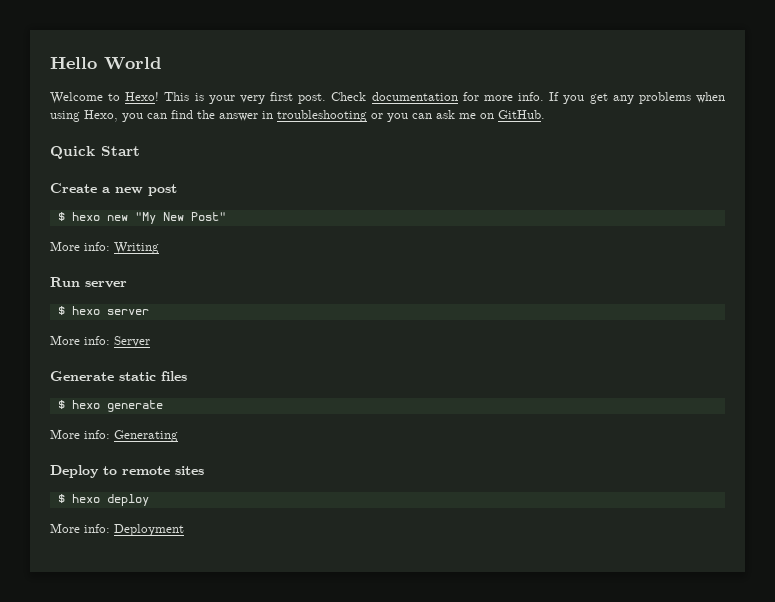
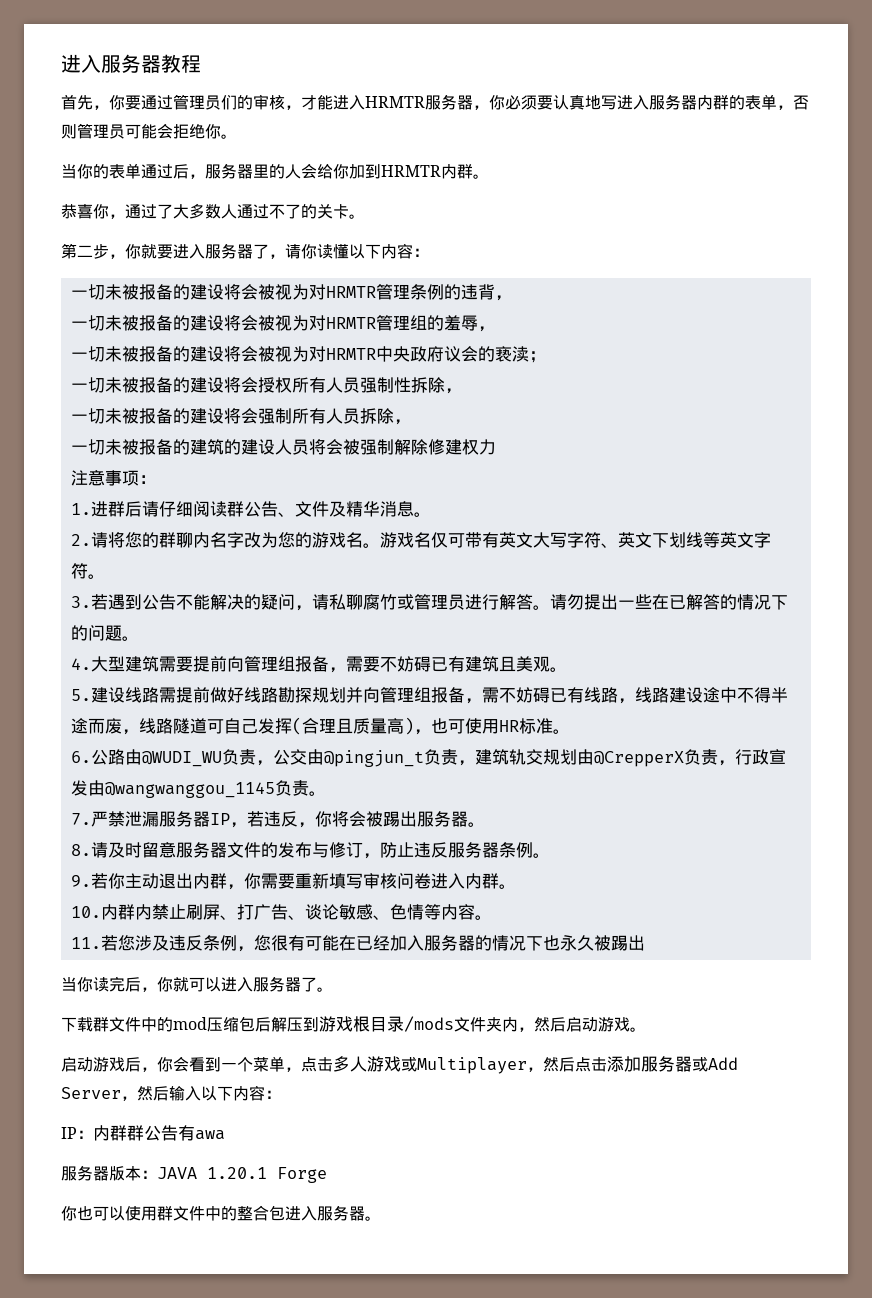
[50,57,161,70] [50,92,725,104] [50,110,545,122] [50,146,140,159] [50,183,177,196] [57,212,226,224] [50,241,159,254] [50,277,127,288] [57,306,149,315] [50,335,150,347] [50,371,187,381] [57,400,163,412] [50,429,178,442] [50,465,204,478] [57,494,149,506] [50,523,184,536] Hello World // Welcome to Hexo! This is your very first post. Check documentation for more info. If you get any problems when using Hexo, you can find the answer in troubleshooting or you can ask me on GitHub. // Quick Start // Create a new post // $ hexo new "My New Post" // More info: Writing // Run server // $ hexo server // More info: Server // Generate static files // $ hexo generate // More info: Generating // Deploy to remote sites // $ hexo deploy // More info: Deployment -> [61,54,201,73] [61,94,809,110] [61,123,237,139] [61,163,489,179] [61,203,365,219] [61,243,429,259] [70,284,512,301] [70,315,495,332] [70,346,546,363] [70,377,462,394] [70,408,411,425] [70,439,496,455] [70,470,156,486] [70,501,431,517] [70,532,771,548] [70,563,105,579] [70,594,788,611] [70,625,139,641] [70,656,567,673] [70,687,788,704] [70,717,570,735] [70,749,786,767] [70,780,326,798] [70,811,485,828] [70,842,550,859] [70,873,516,890] [70,904,492,920] [70,935,645,952] [61,976,333,992] [61,1016,646,1032] [61,1056,738,1074] [61,1085,281,1101] [61,1125,225,1141] [61,1165,327,1183] [61,1205,381,1221] 进入服务器教程 // 首先，你要通过管理员们的审核，才能进入HRMTR服务器，你必须要认真地写进入服务器内群的表单，否则管理员可能会拒绝你。 // 当你的表单通过后，服务器里的人会给你加到HRMTR内群。 // 恭喜你，通过了大多数人通过不了的关卡。 // 第二步，你就要进入服务器了，请你读懂以下内容： // 一切未被报备的建设将会被视为对HRMTR管理条例的违背， // 一切未被报备的建设将会被视为对HRMTR管理组的羞辱， // 一切未被报备的建设将会被视为对HRMTR中央政府议会的亵渎； // 一切未被报备的建设将会授权所有人员强制性拆除， // 一切未被报备的建设将会强制所有人员拆除， // 一切未被报备的建筑的建设人员将会被强制解除修建权力 // 注意事项： // 1.进群后请仔细阅读群公告、文件及精华消息。 // 2.请将您的群聊内名字改为您的游戏名。游戏名仅可带有英文大写字符、英文下划线等英文字符。 // 3.若遇到公告不能解决的疑问，请私聊腐竹或管理员进行解答。请勿提出一些在已解答的情况下的问题。 // 4.大型建筑需要提前向管理组报备，需要不妨碍已有建筑且美观。 // 5.建设线路需提前做好线路勘探规划并向管理组报备，需不妨碍已有线路，线路建设途中不得半途而废，线路隧道可自己发挥(合理且质量高)，也可使用HR标准。 // 6.公路由@WUDI_WU负责，公交由@pingjun_t负责，建筑轨交规划由@CrepperX负责，行政宣发由@wangwanggou_1145负责。 // 7.严禁泄漏服务器IP，若违反，你将会被踢出服务器。 // 8.请及时留意服务器文件的发布与修订，防止违反服务器条例。 // 9.若你主动退出内群，你需要重新填写审核问卷进入内群。 // 10.内群内禁止刷屏、打广告、谈论敏感、色情等内容。 // 11.若您涉及违反条例，您很有可能在已经加入服务器的情况下也永久被踢出 // 当你读完后，你就可以进入服务器了。 // 下载群文件中的mod压缩包后解压到游戏根目录/mods文件夹内，然后启动游戏。 // 启动游戏后，你会看到一个菜单，点击多人游戏或Multiplayer，然后点击添加服务器或Add Server，然后输入以下内容： // IP：内群群公告有awa // 服务器版本：JAVA 1.20.1 Forge // 你也可以使用群文件中的整合包进入服务器。

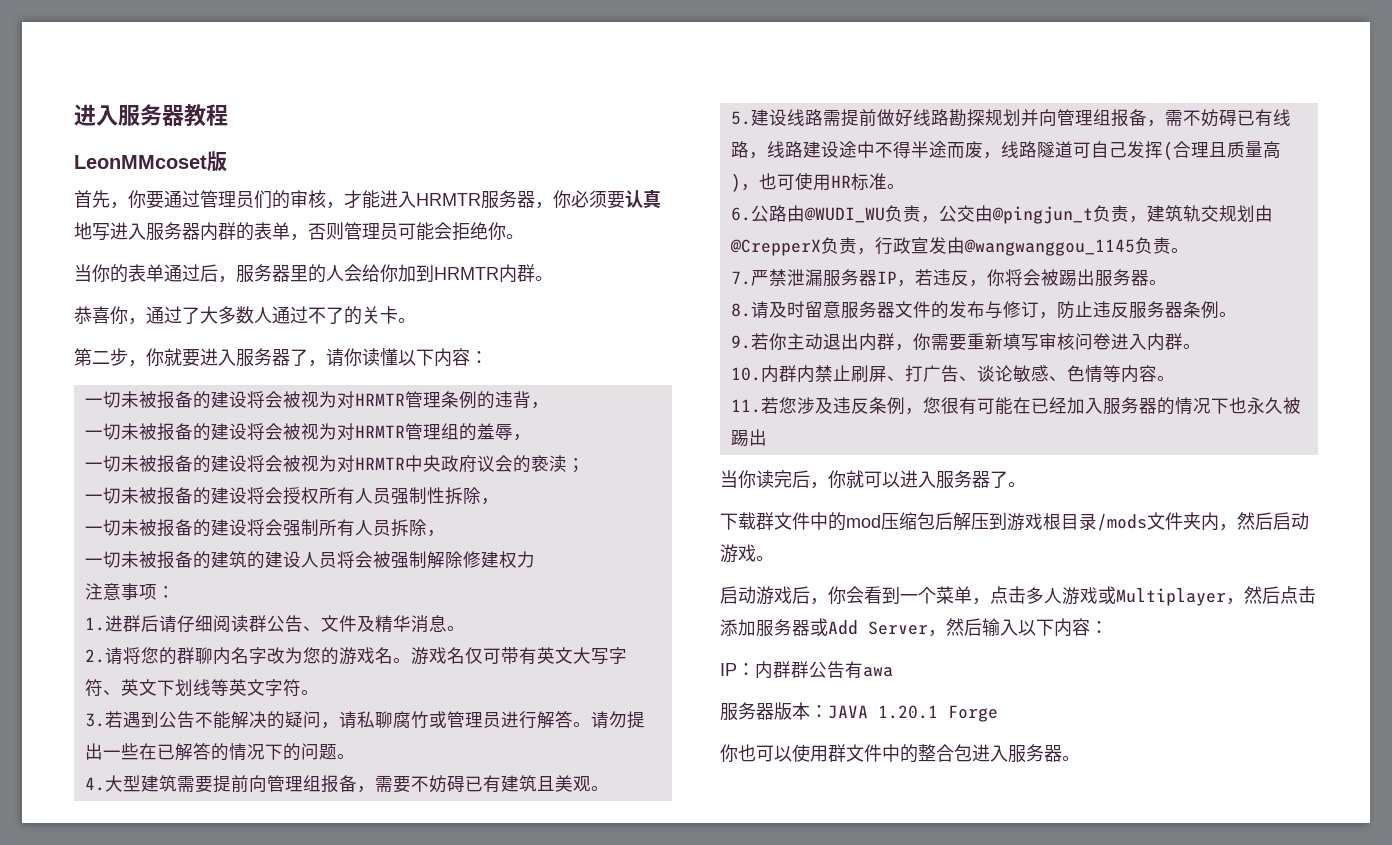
(201, 63) none -> [74,151,227,172] // LeonMMcoset版

